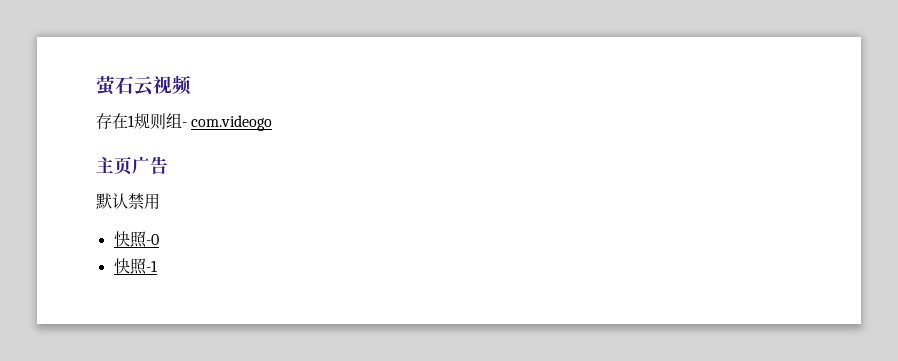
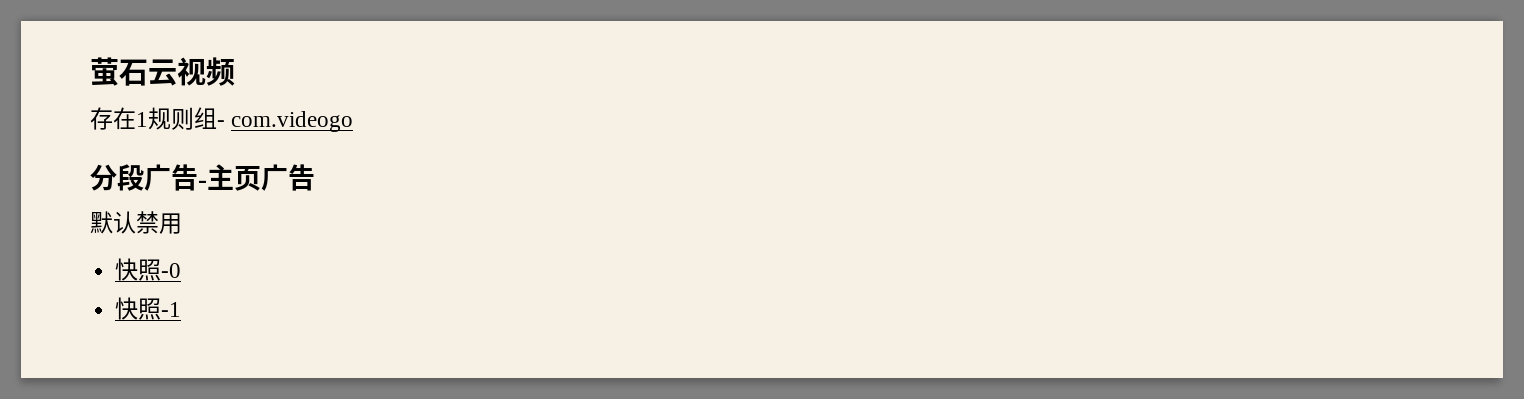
(273, 123) none -> [90,164,207,191] 分段广告-

